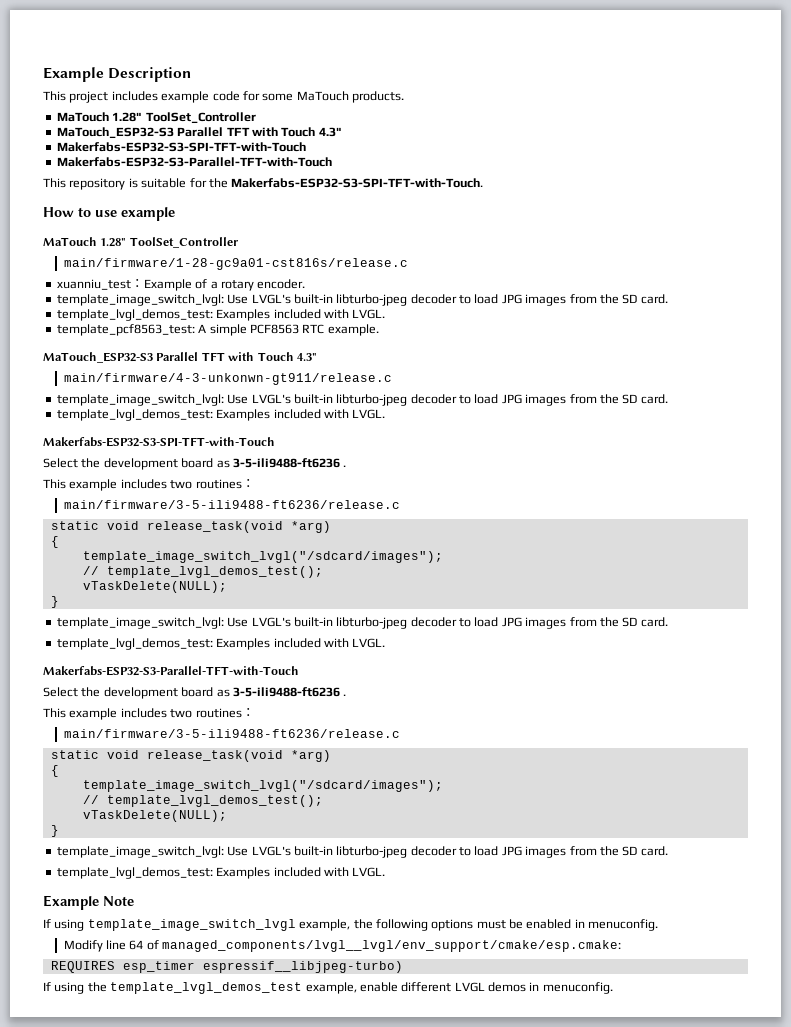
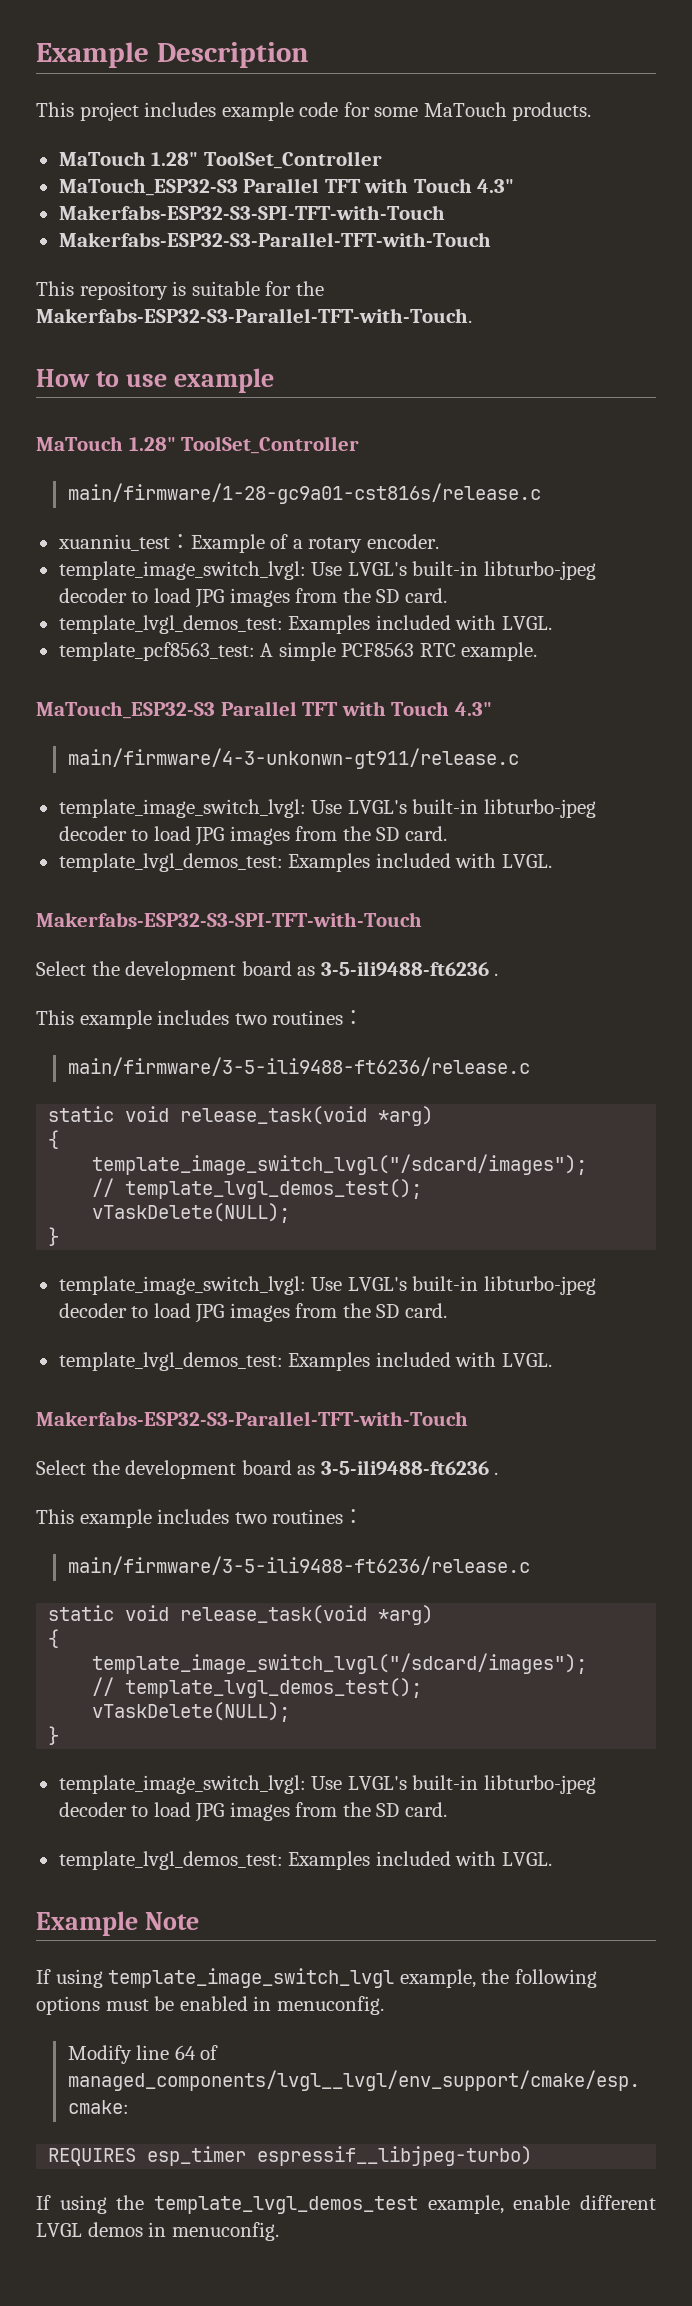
[231,178,484,188] Makerfabs-ESP32-S3-SPI-TFT-with-Touch. -> [36,308,472,323] Makerfabs-ESP32-S3-Parallel-TFT-with-Touch.

